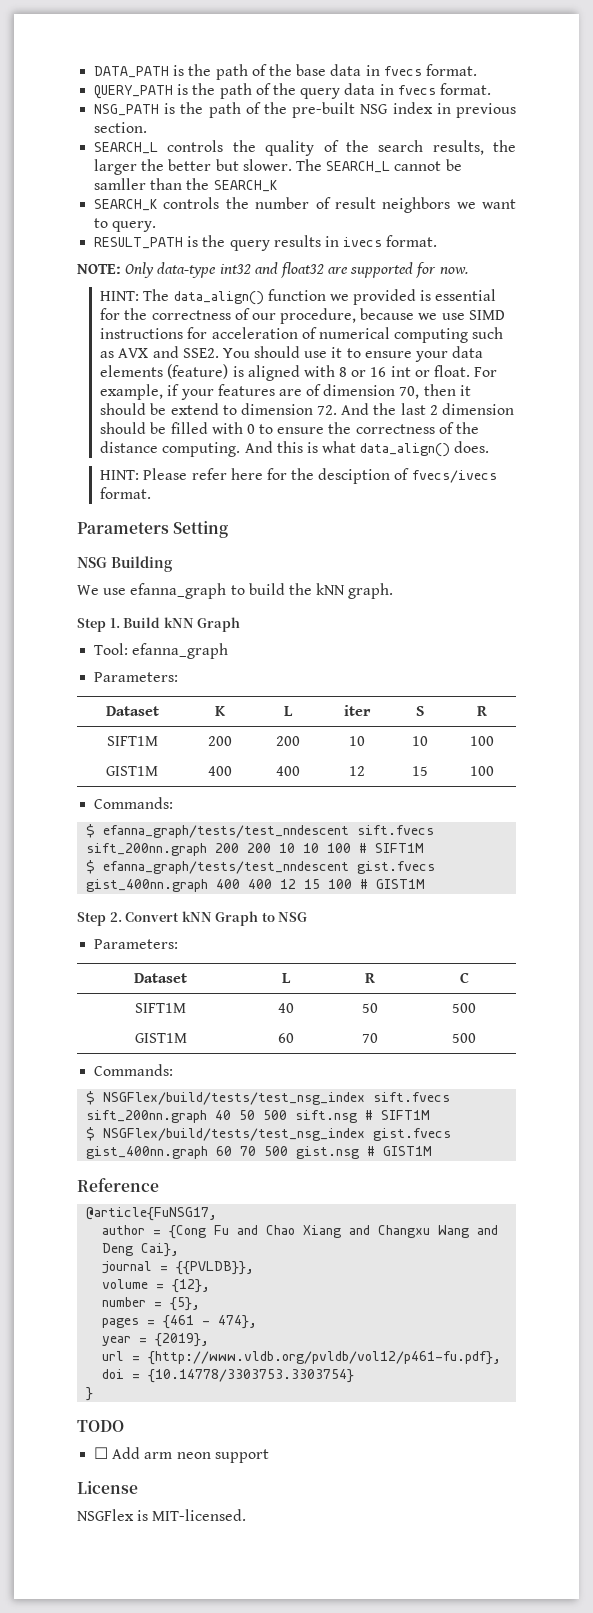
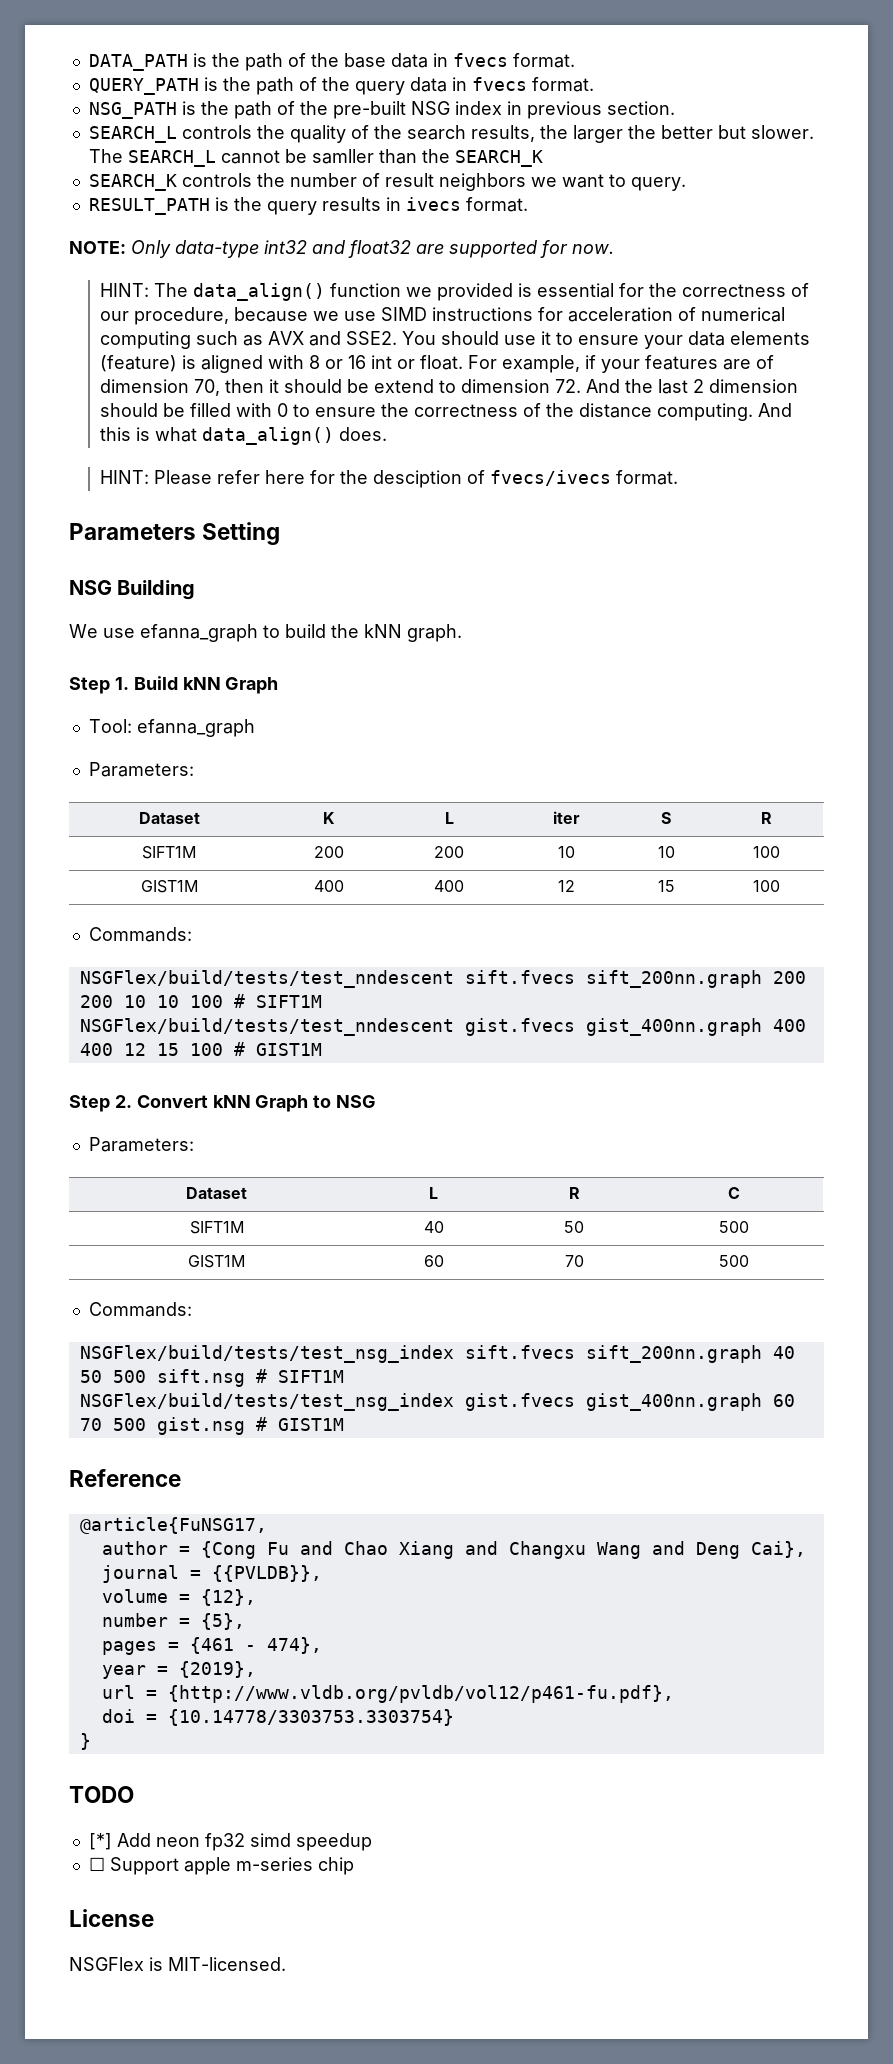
[86,824,350,838] $ efanna_graph/tests/test_nndescent -> [79,970,454,988] NSGFlex/build/tests/test_nndescent
[86,860,350,874] $ efanna_graph/tests/test_nndescent -> [79,1018,454,1036] NSGFlex/build/tests/test_nndescent
[86,1091,96,1105] $ -> (192, 1309) none
[86,1127,96,1141] $ -> (344, 1376) none
[94,1447,269,1463] ☐ Add arm neon support -> [88,1833,372,1851] [88,1857,354,1875] [*] Add neon fp32 simd speedup // ☐ Support apple m-series chip

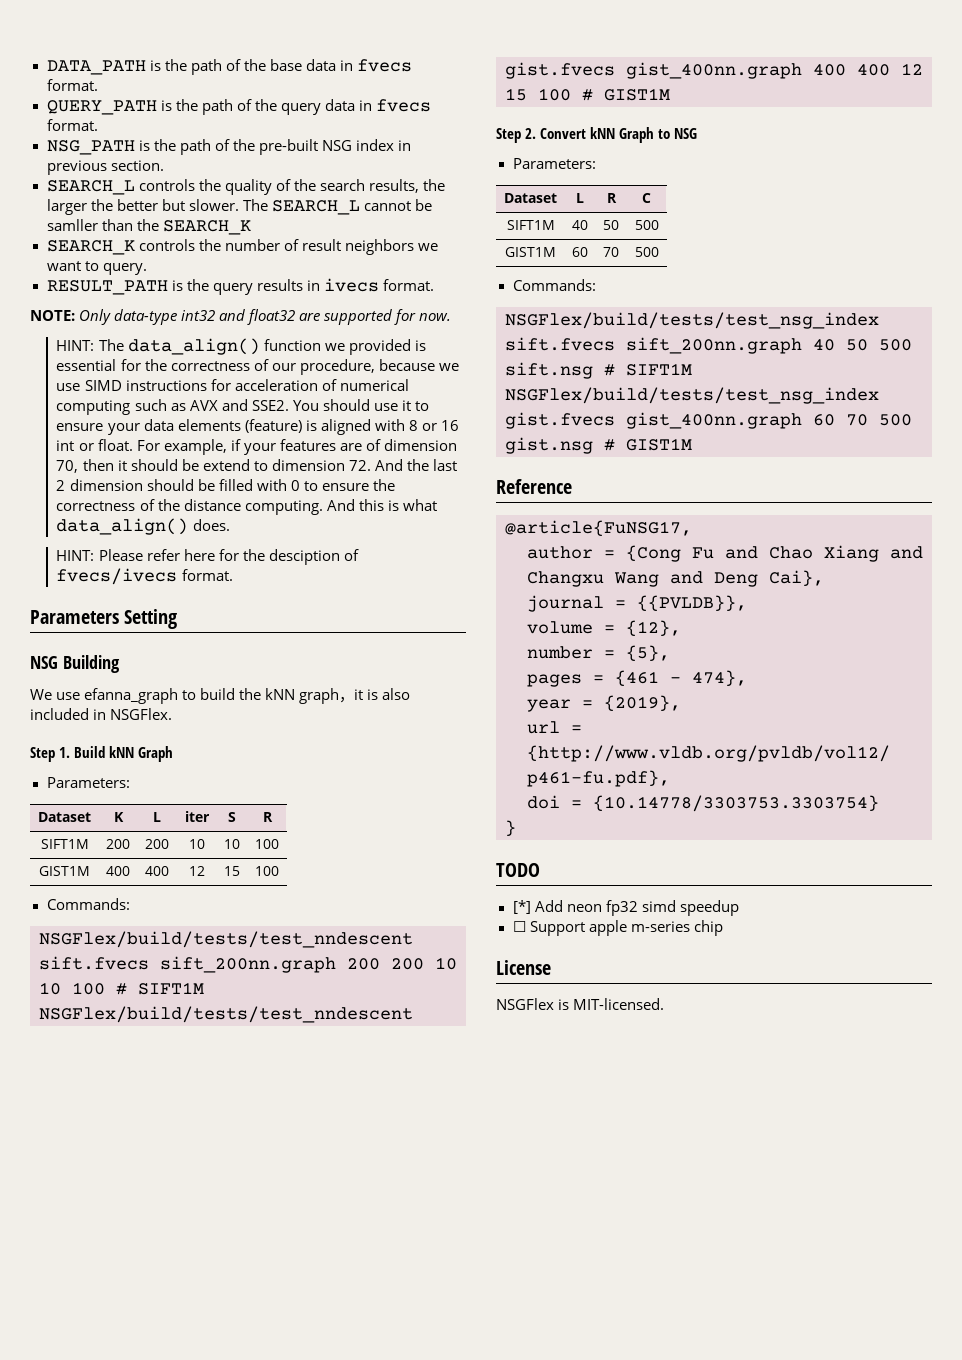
[407,624,462,642] graph. -> [299,688,411,704] [30,708,173,720] graph，it is also included in NSGFlex.
[88,719,255,737] // Tool: efanna_graph -> (174, 754) none

